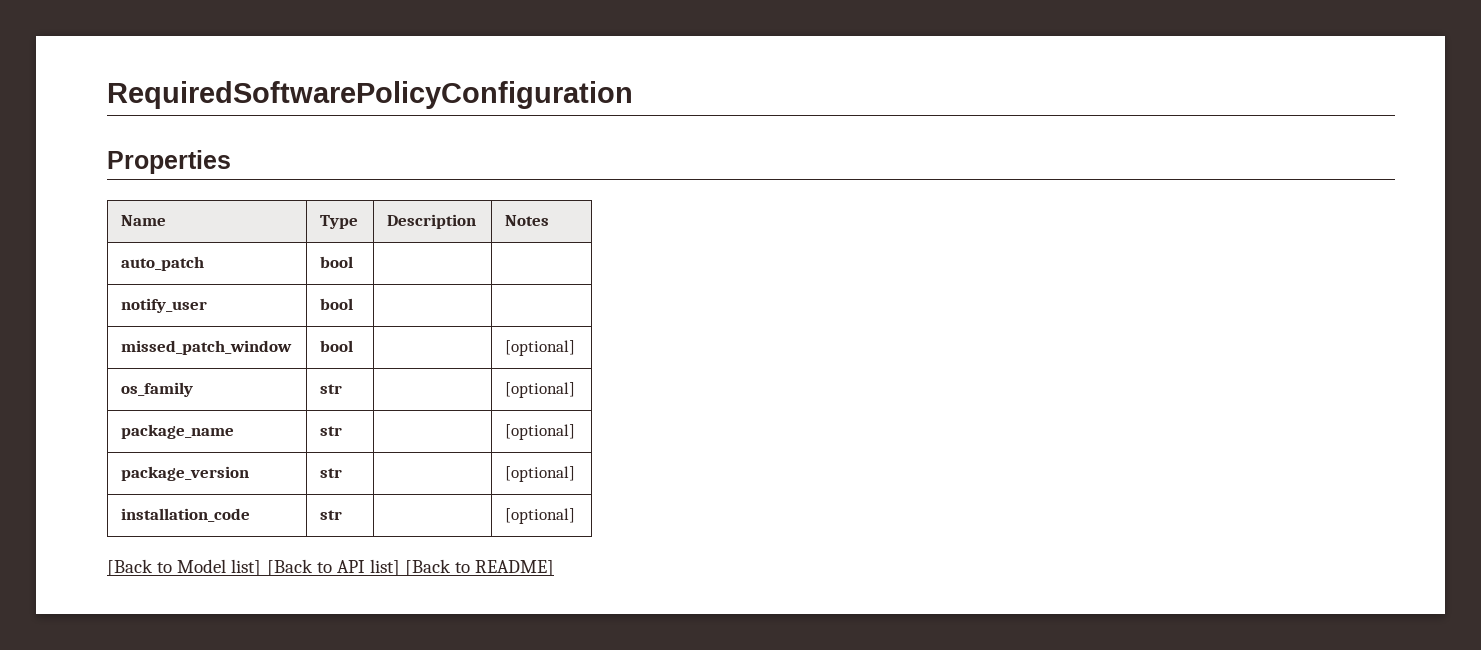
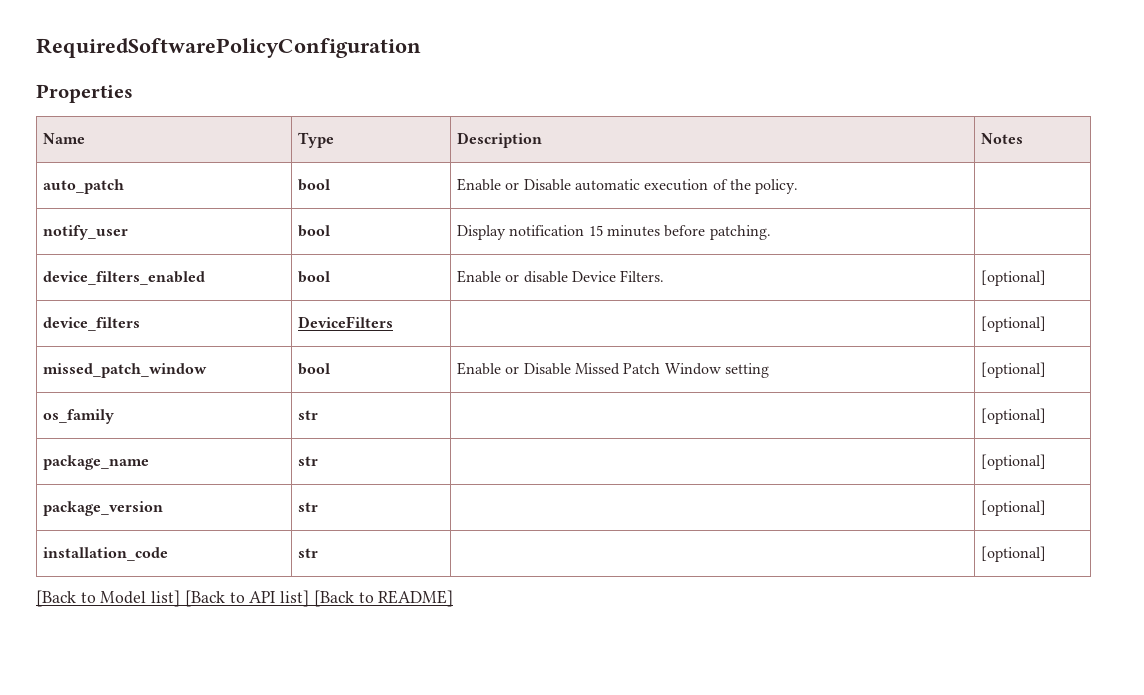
[121,298,208,313] [320,298,354,310] [121,340,293,355] [320,340,354,352] | // notify_user | bool | | // missed_patch_window | bool | -> [457,178,799,194] [43,225,129,240] [298,225,331,237] [457,225,771,240] [43,271,206,285] [298,271,331,283] [457,270,665,283] [981,270,1047,286] [43,317,141,331] [298,316,394,328] [981,316,1047,332] [43,363,208,378] [298,363,331,375] [457,362,770,378] Enable or Disable automatic execution of the policy. | // notify_user | bool | Display notification 15 minutes before patching. | // device_filters_enabled | bool | Enable or disable Device Filters. | [optional] // device_filters | DeviceFilters | | [optional] // missed_patch_window | bool | Enable or Disable Missed Patch Window setting

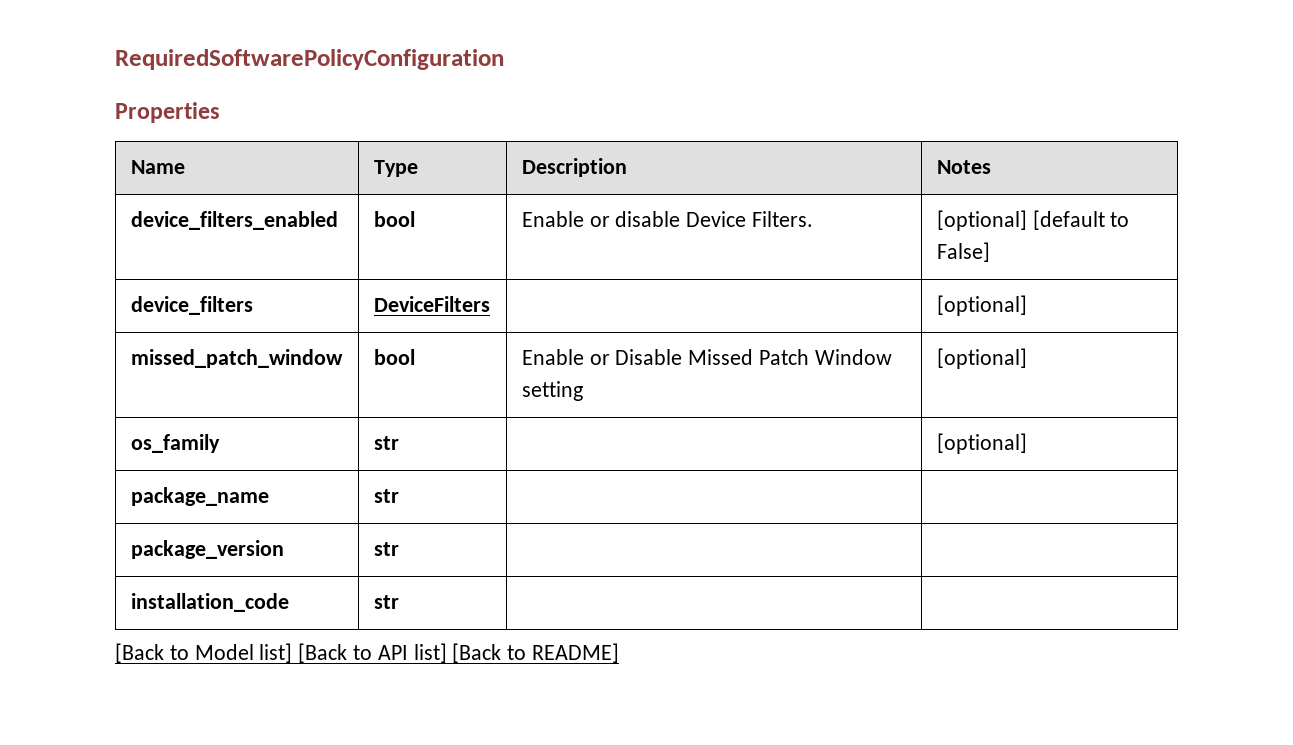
[43,179,125,194] [298,179,331,191] [457,178,799,194] [43,225,129,240] [298,225,331,237] [457,225,771,240] // auto_patch | bool | Enable or Disable automatic execution of the policy. | // notify_user | bool | Display notification 15 minutes before patching. | -> (991, 167) none
(1047, 278) none -> [1032,210,1130,230] [936,242,990,262] [default to False]
[981,454,1047,470] [optional] -> (399, 496) none
[981,500,1047,516] [optional] -> (399, 549) none
[981,546,1047,562] [optional] -> (399, 602) none

